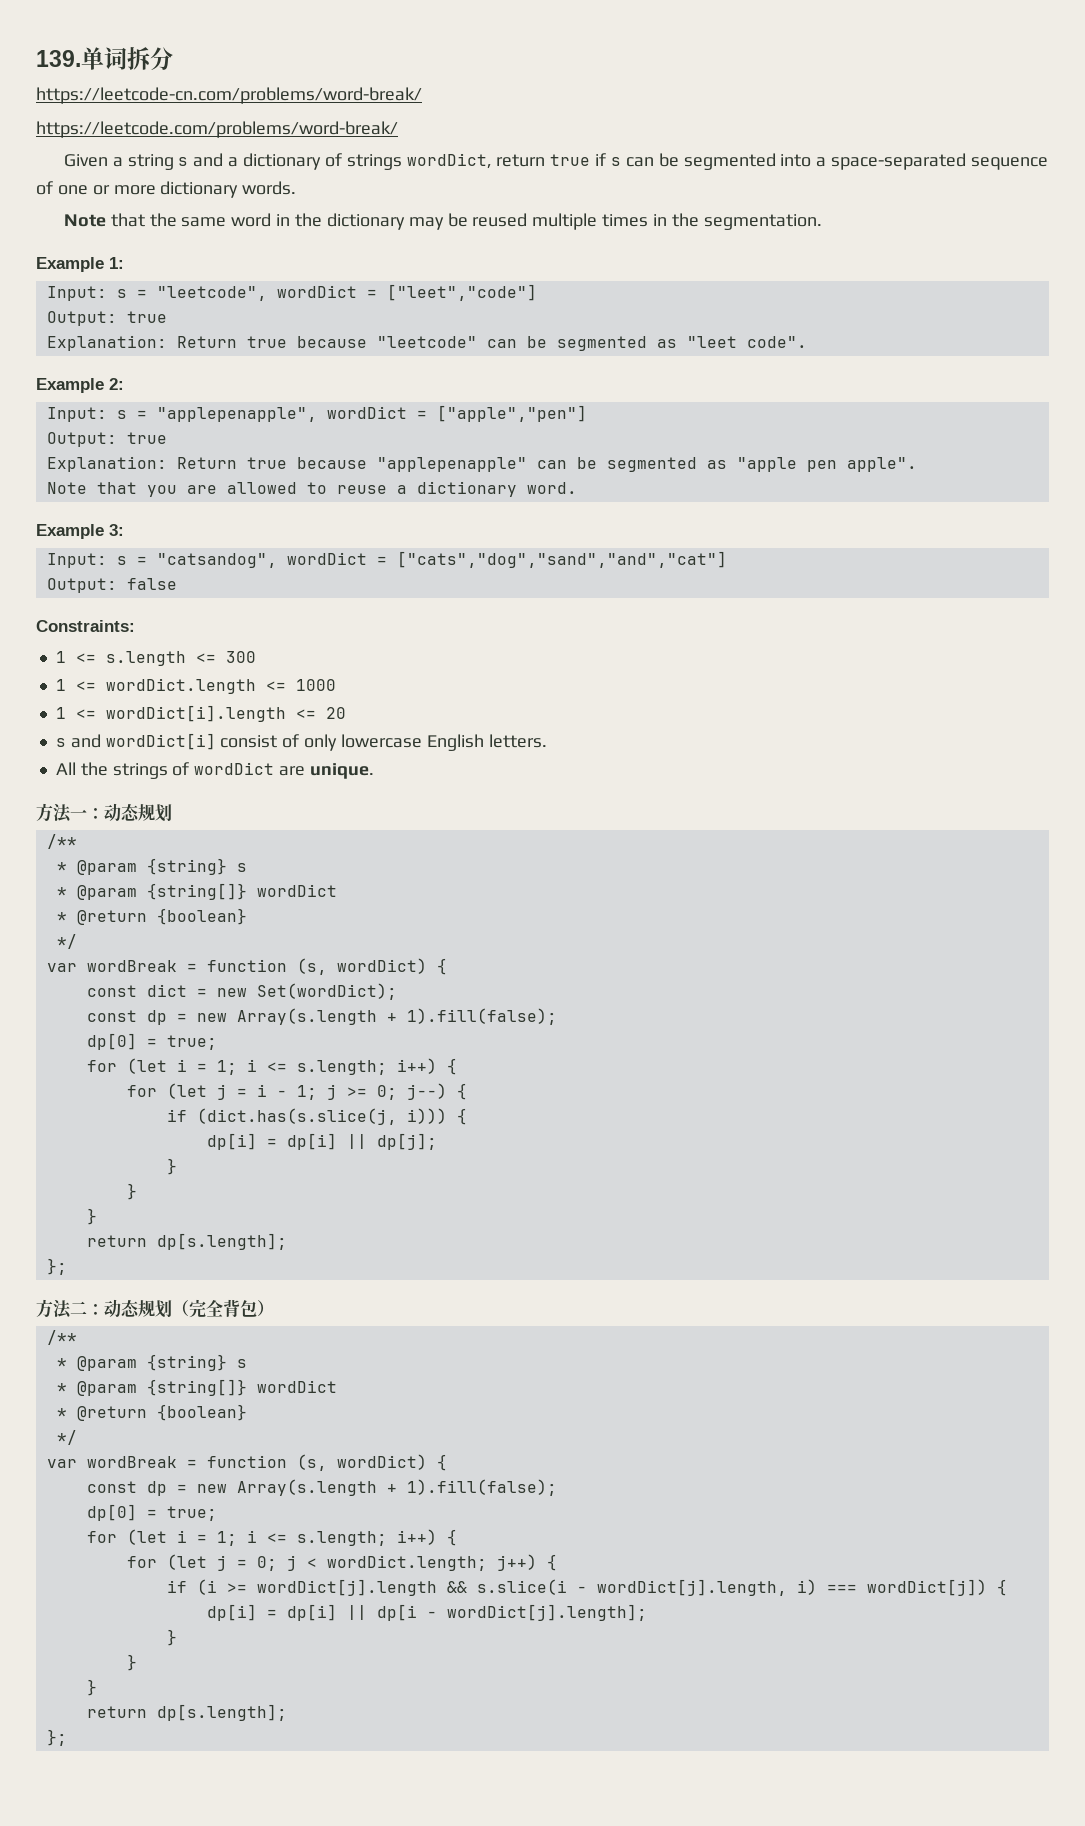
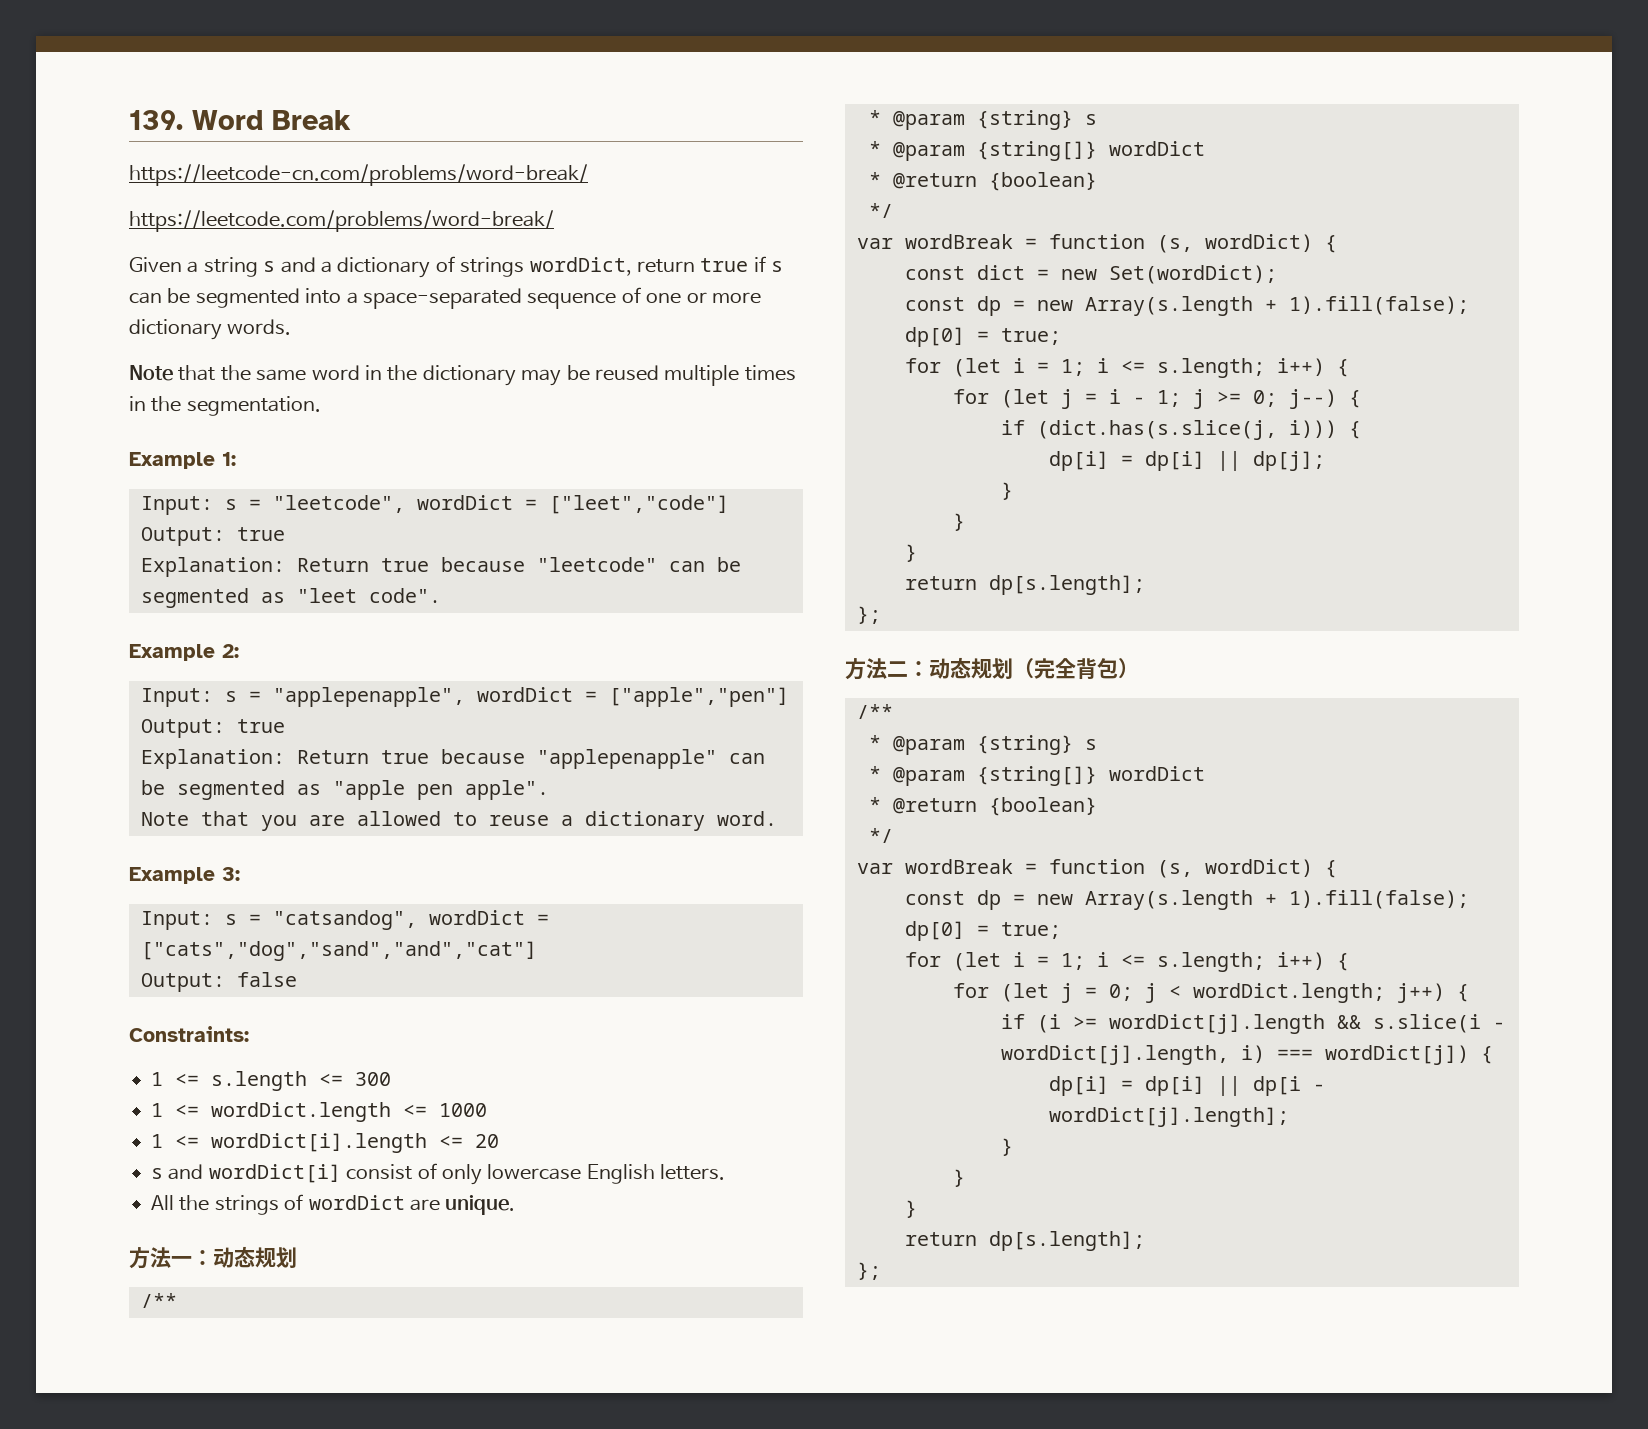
[81,47,173,71] 单词拆分 -> [192,110,351,130] Word Break

